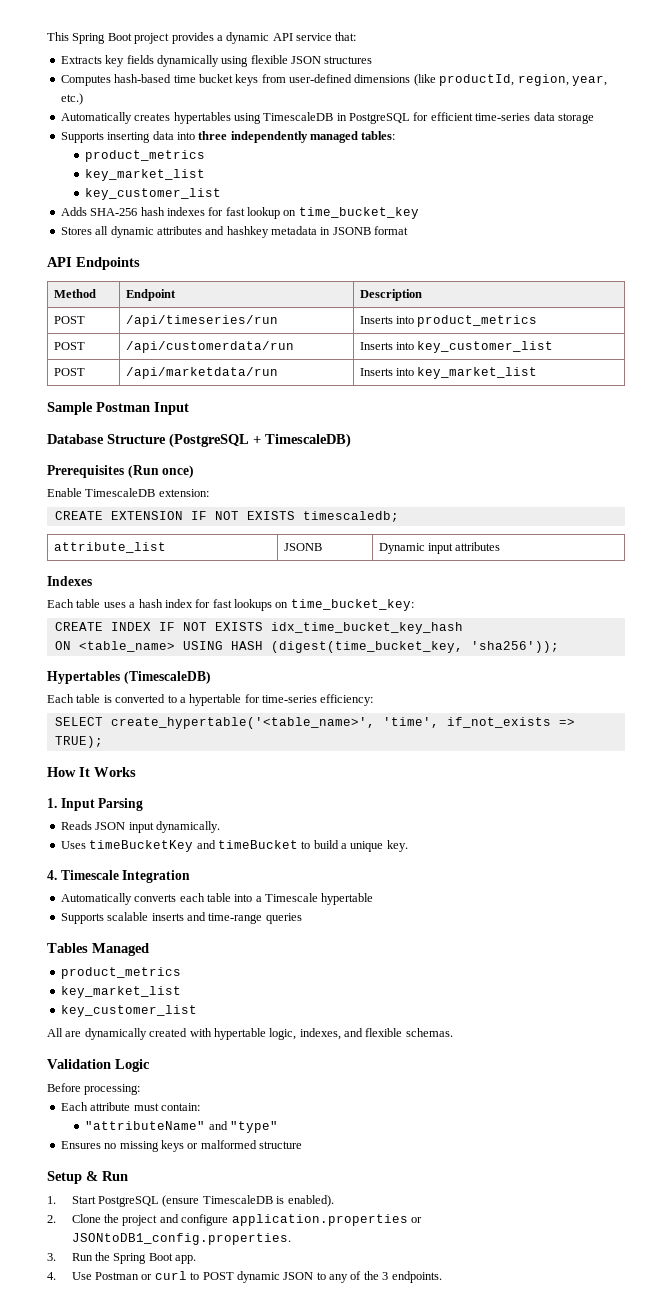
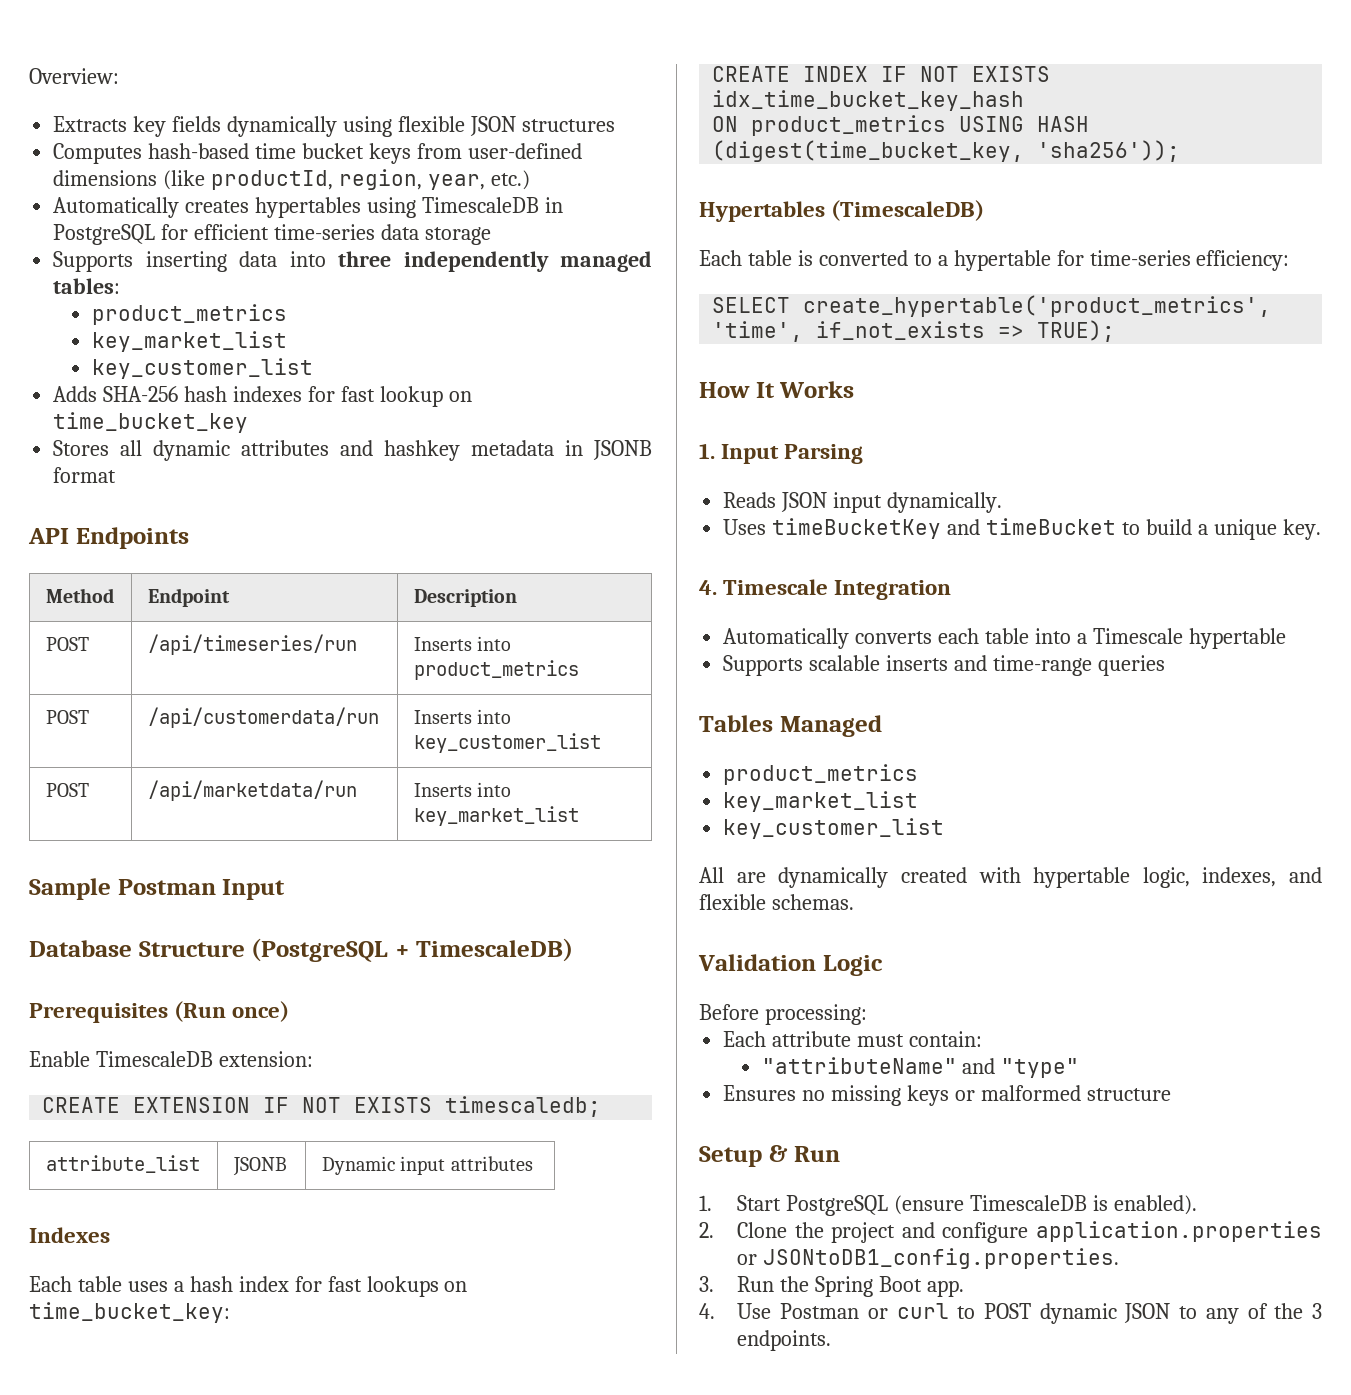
[47,32,357,44] This Spring Boot project provides a dynamic API service that: -> [29,68,119,84] Overview:
[78,641,175,652] <table_name> -> [751,115,947,136] product_metrics
[110,717,375,729] create_hypertable('<table_name>', -> [803,295,1272,317] create_hypertable('product_metrics',

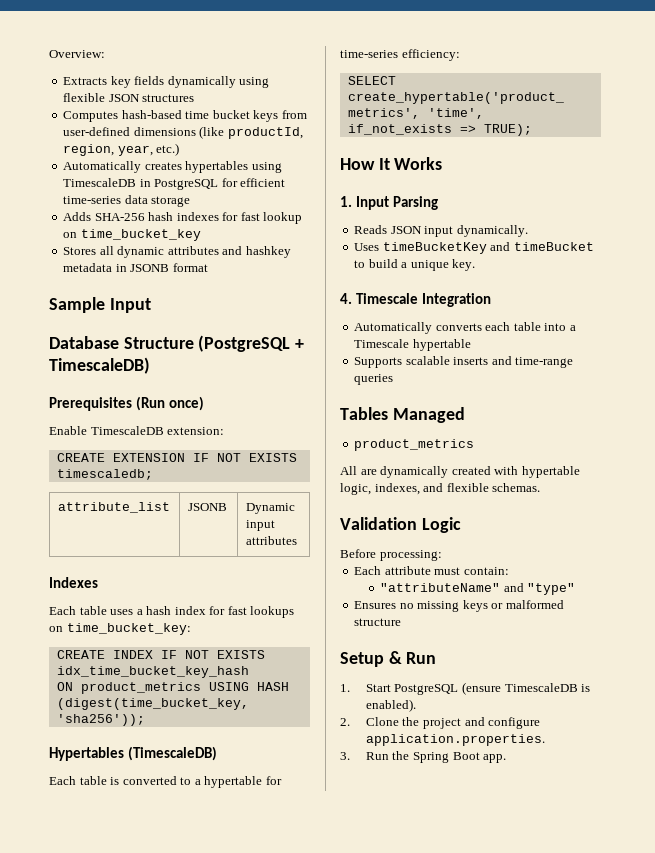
[53,251,652,272] [53,278,121,294] [91,304,287,325] [91,331,287,352] [91,358,313,379] // Supports inserting data into three independently managed tables: // product_metrics // key_market_list // key_customer_list -> (191, 201) none
[28,527,189,549] [45,588,114,603] [147,588,230,607] [413,589,517,607] [45,637,89,651] [147,634,357,655] [413,636,512,651] [413,660,579,680] [45,710,89,724] [147,707,379,728] [413,709,512,724] [413,733,601,753] [45,783,89,797] [147,780,357,801] [413,782,512,797] [413,806,579,826] // API Endpoints // Method | Endpoint | Description // POST | /api/timeseries/run | Inserts into product_metrics // POST | /api/customerdata/run | Inserts into key_customer_list // POST | /api/marketdata/run | Inserts into key_market_list -> (208, 267) none
[117,879,216,895] Postman -> (105, 305) none
[723,791,919,812] [723,818,945,839] // key_market_list // key_customer_list -> (475, 445) none
[1036,1221,1322,1242] [737,1248,1120,1269] application.properties or JSONtoDB1_config.properties. -> [365,734,545,746] application.properties.
[699,1303,1322,1324] [737,1330,832,1351] // 4. Use Postman or curl to POST dynamic JSON to any of the 3 endpoints. -> (507, 758) none

